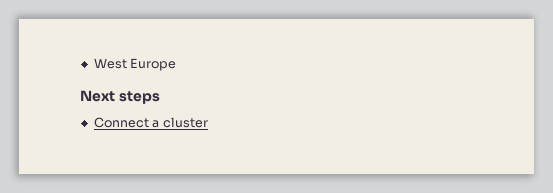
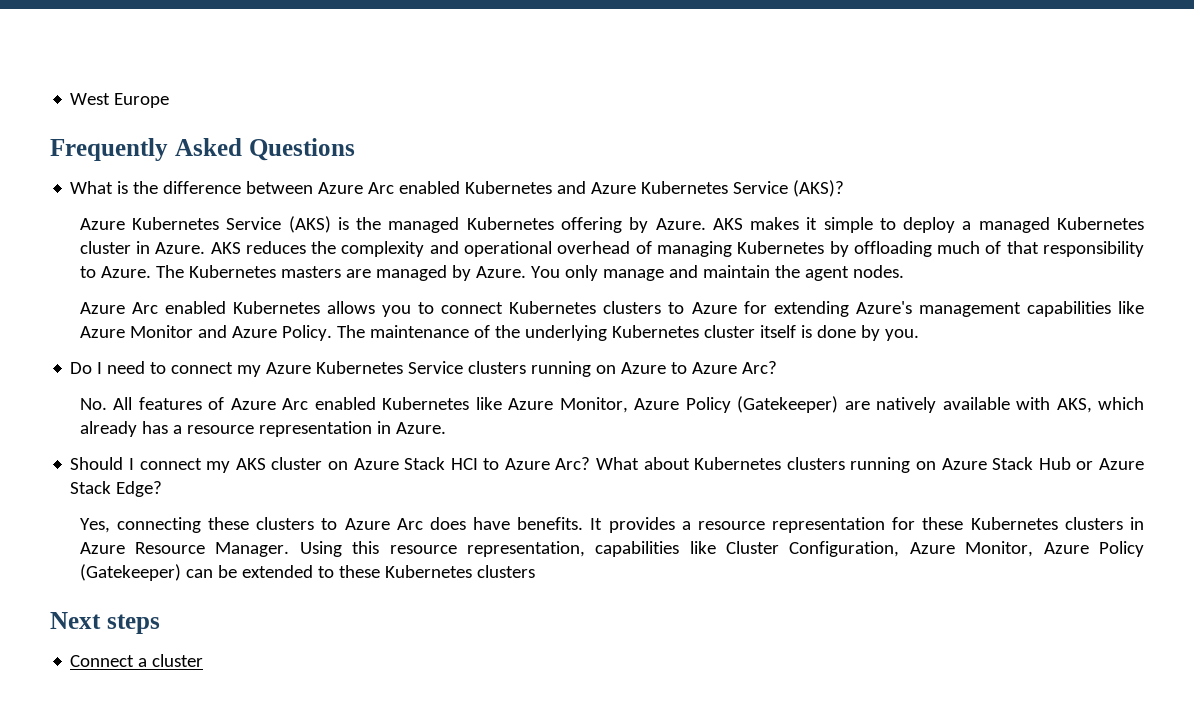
(177, 64) none -> [50,138,355,161] [70,180,845,197] [79,216,1144,233] [79,241,1144,257] [79,265,904,281] [79,301,1145,317] [79,325,919,341] [70,361,778,377] [79,396,1144,413] [79,421,446,437] [70,457,1144,473] [70,481,163,497] [79,517,1145,533] [79,541,1144,557] [79,564,535,581] // Frequently Asked Questions // What is the difference between Azure Arc enabled Kubernetes and Azure Kubernetes Service (AKS)? // Azure Kubernetes Service (AKS) is the managed Kubernetes offering by Azure. AKS makes it simple to deploy a managed Kubernetes cluster in Azure. AKS reduces the complexity and operational overhead of managing Kubernetes by offloading much of that responsibility to Azure. The Kubernetes masters are managed by Azure. You only manage and maintain the agent nodes. // Azure Arc enabled Kubernetes allows you to connect Kubernetes clusters to Azure for extending Azure's management capabilities like Azure Monitor and Azure Policy. The maintenance of the underlying Kubernetes cluster itself is done by you. // Do I need to connect my Azure Kubernetes Service clusters running on Azure to Azure Arc? // No. All features of Azure Arc enabled Kubernetes like Azure Monitor, Azure Policy (Gatekeeper) are natively available with AKS, which already has a resource representation in Azure. // Should I connect my AKS cluster on Azure Stack HCI to Azure Arc? What about Kubernetes clusters running on Azure Stack Hub or Azure Stack Edge? // Yes, connecting these clusters to Azure Arc does have benefits. It provides a resource representation for these Kubernetes clusters in Azure Resource Manager. Using this resource representation, capabilities like Cluster Configuration, Azure Monitor, Azure Policy (Gatekeeper) can be extended to these Kubernetes clusters

